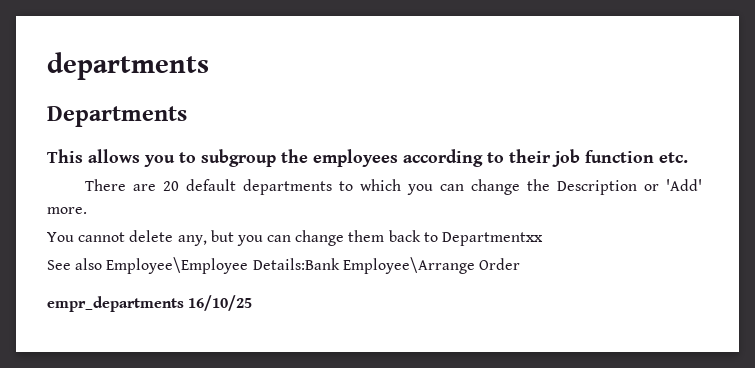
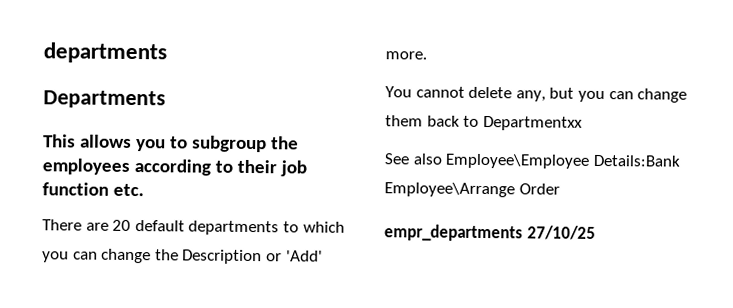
[188,295,253,311] 16/10/25 -> [526,225,596,240] 27/10/25

